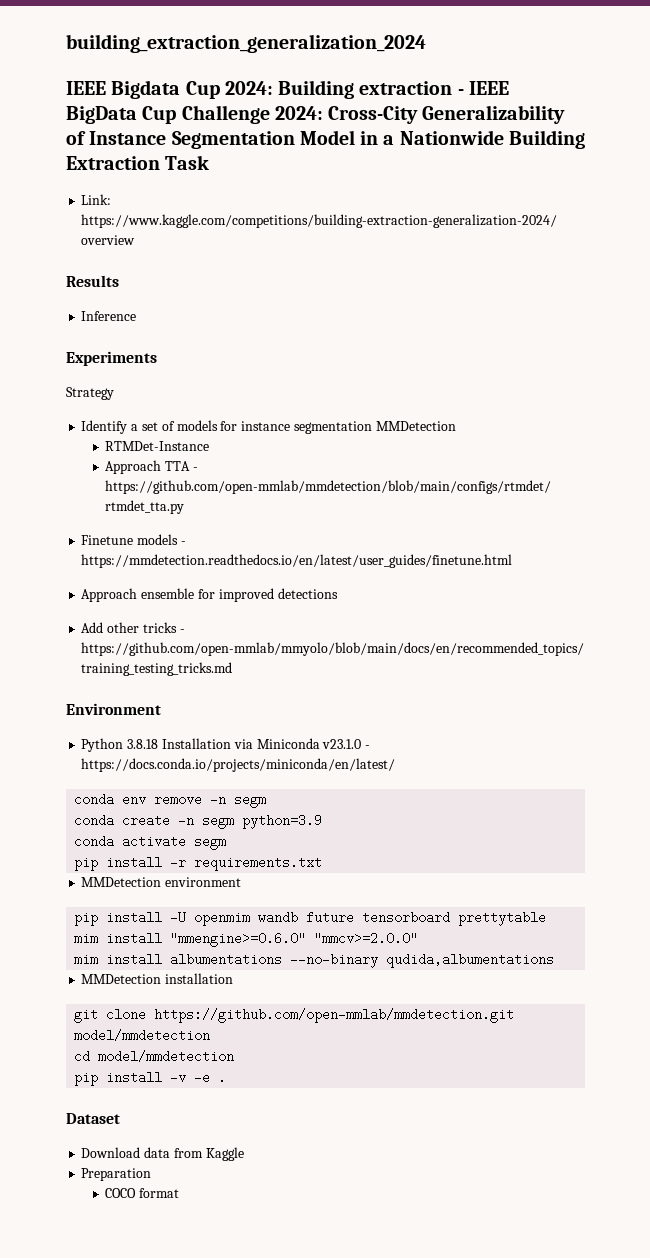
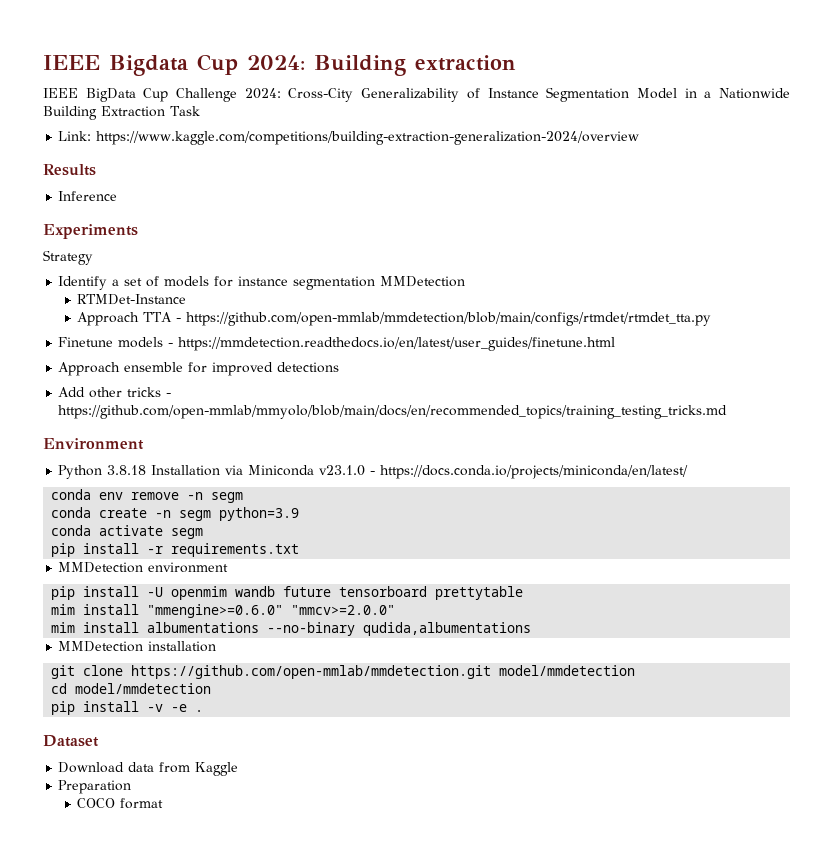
[66,34,426,53] building_extraction_generalization_2024 // -> (43, 62) none
[457,89,464,95] - -> (516, 63) //

